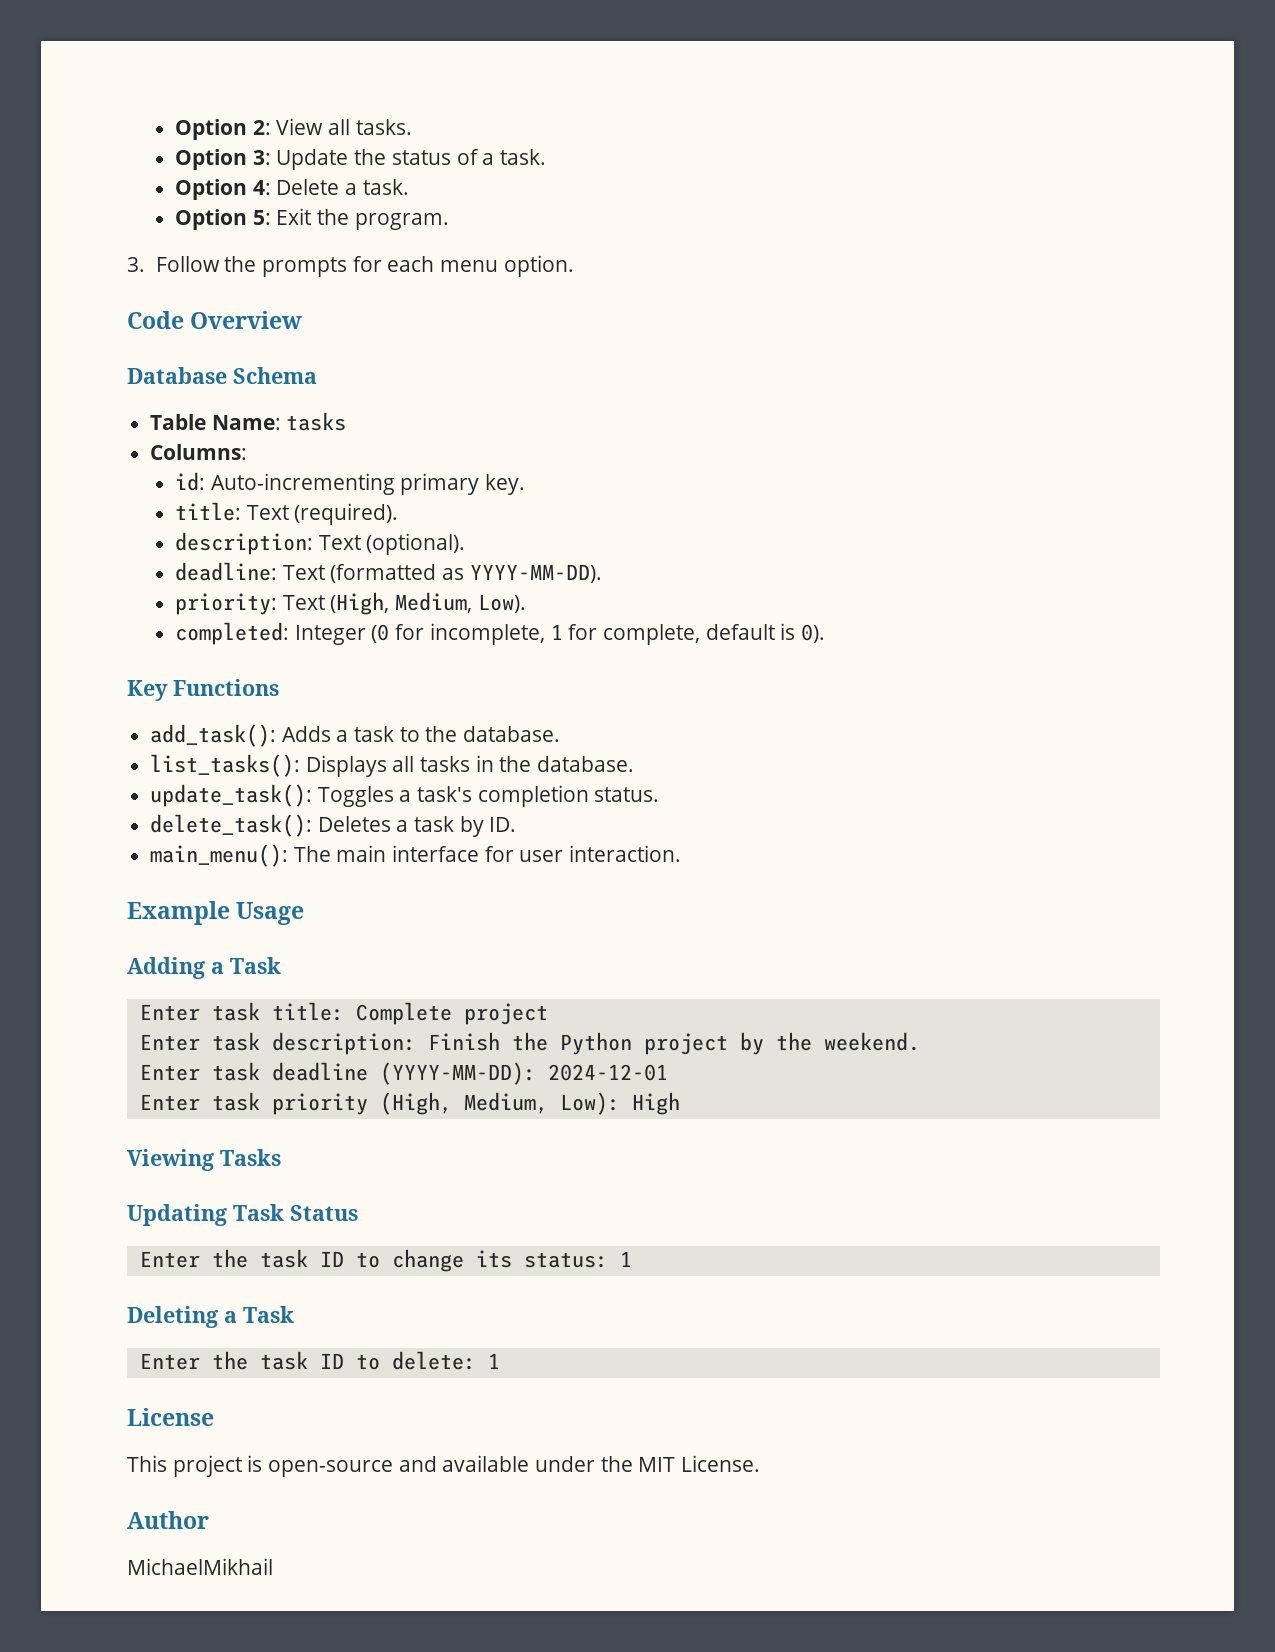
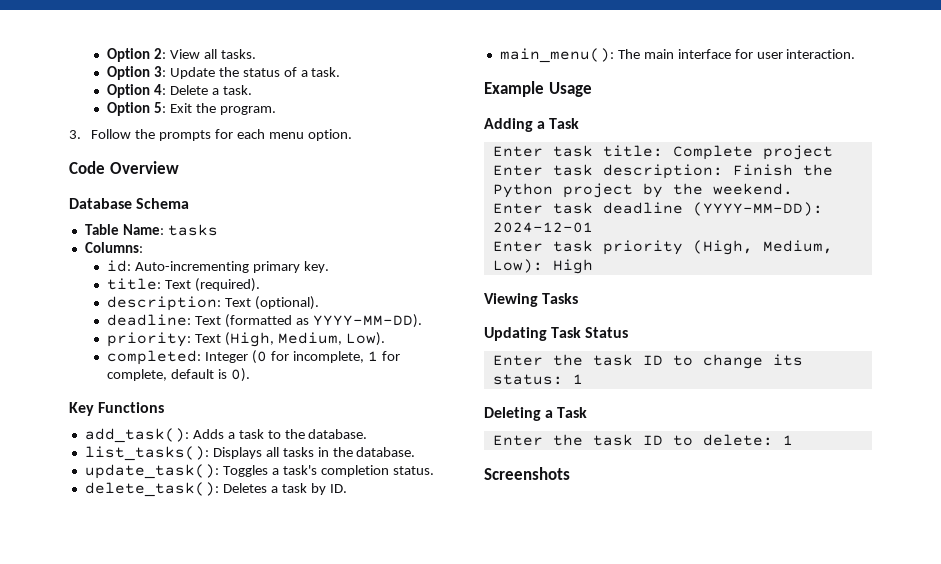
[127,1408,214,1426] [127,1455,761,1477] [127,1511,209,1529] [127,1558,273,1575] License // This project is open-source and available under the MIT License. // Author // MichaelMikhail -> [484,467,570,480] Screenshots

